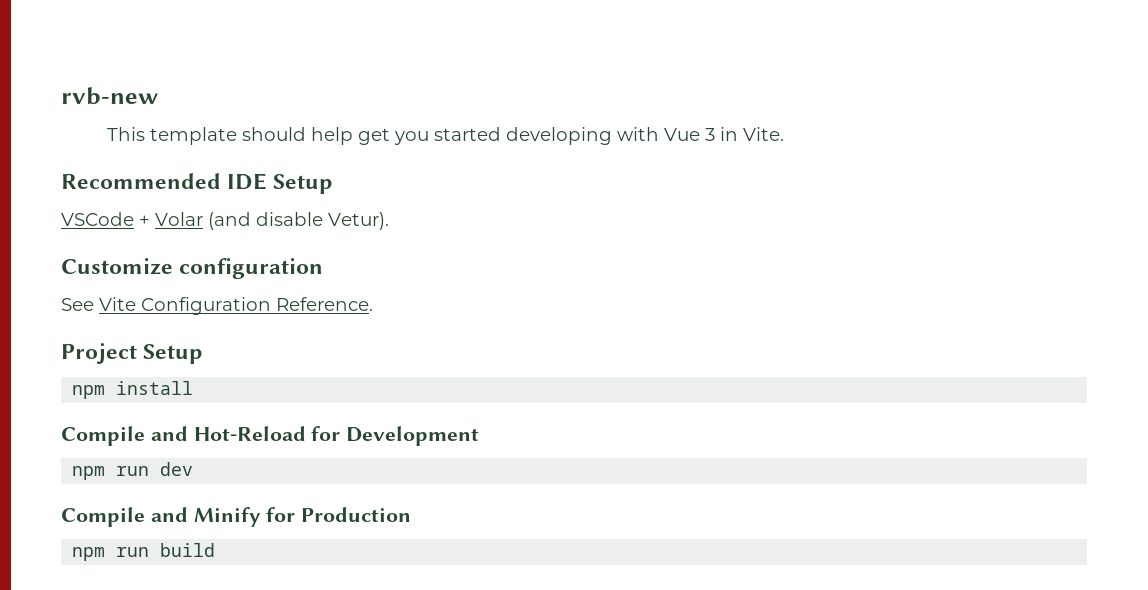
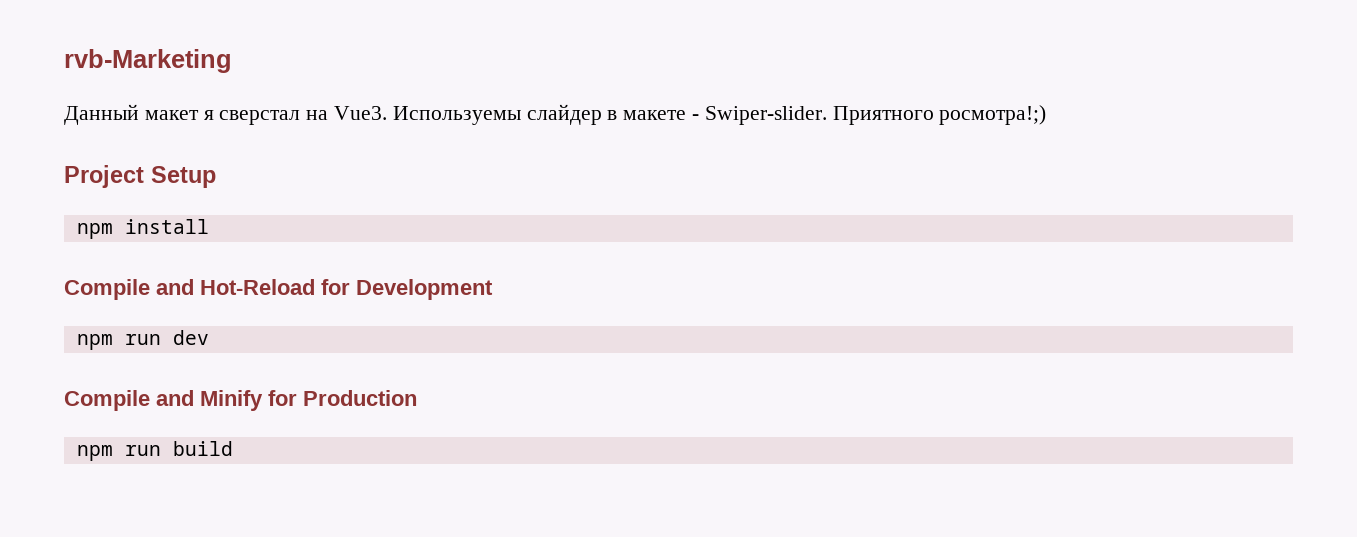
[61,87,158,105] [106,127,784,145] [61,173,333,194] [61,212,389,230] [61,258,324,279] [61,297,373,315] rvb-new // This template should help get you started developing with Vue 3 in Vite. // Recommended IDE Setup // VSCode + Volar (and disable Vetur). // Customize configuration // See Vite Configuration Reference. -> [64,49,232,73] [64,104,1047,125] rvb-Marketing // Данный макет я сверстал на Vue3. Используемы слайдер в макете - Swiper-slider. Приятного росмотра!;)

